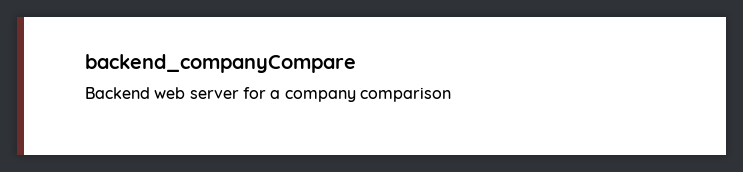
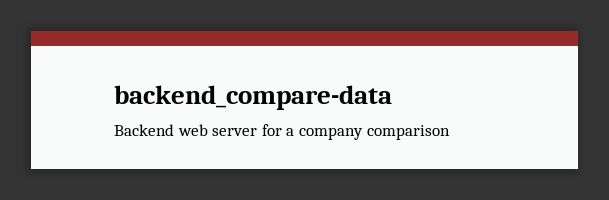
[85,54,356,73] backend_companyCompare -> [114,85,392,110] backend_compare-data

